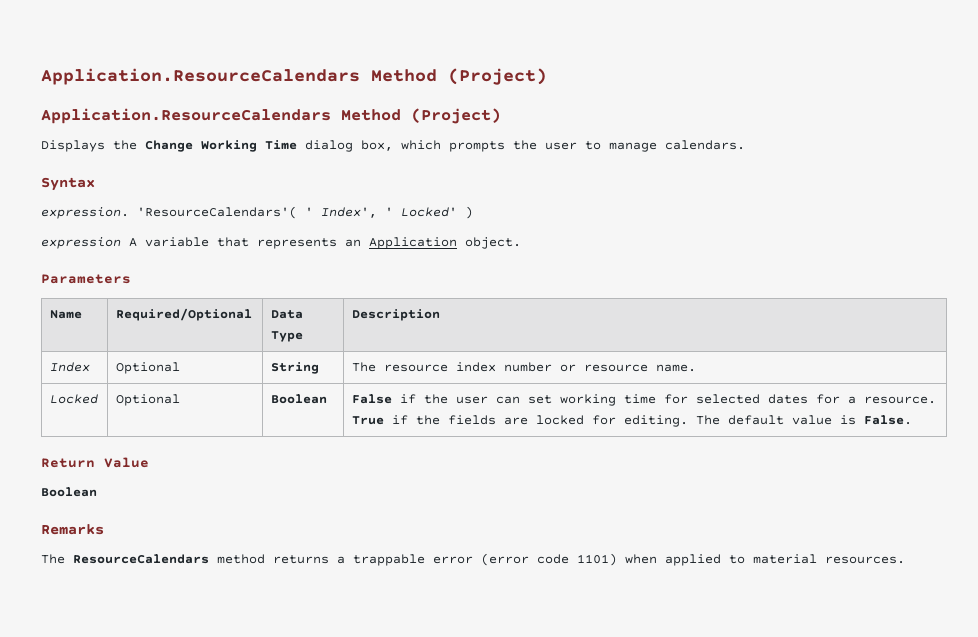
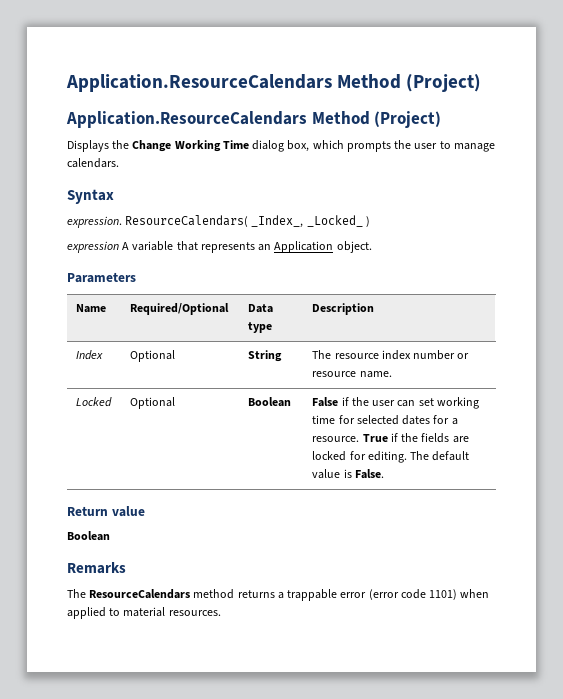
[137,206,457,219] 'ResourceCalendars'( ' Index', ' Locked' -> [125,215,363,228] ResourceCalendars( _Index_, _Locked_
[270,331,303,342] Type -> [248,322,273,333] type
[104,457,149,468] Value -> [111,506,145,517] value

